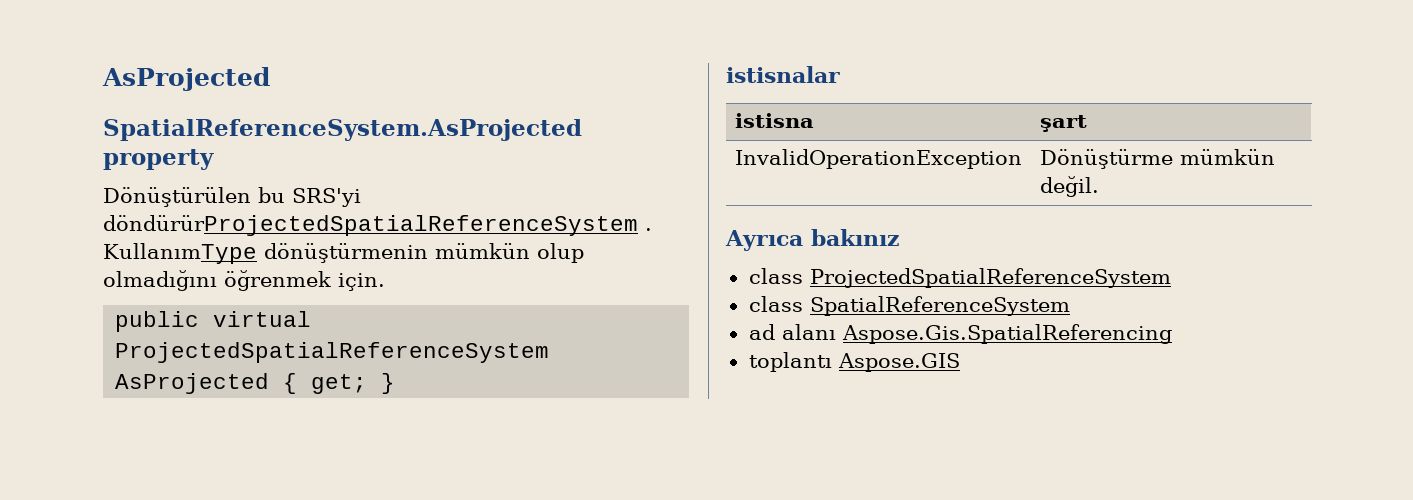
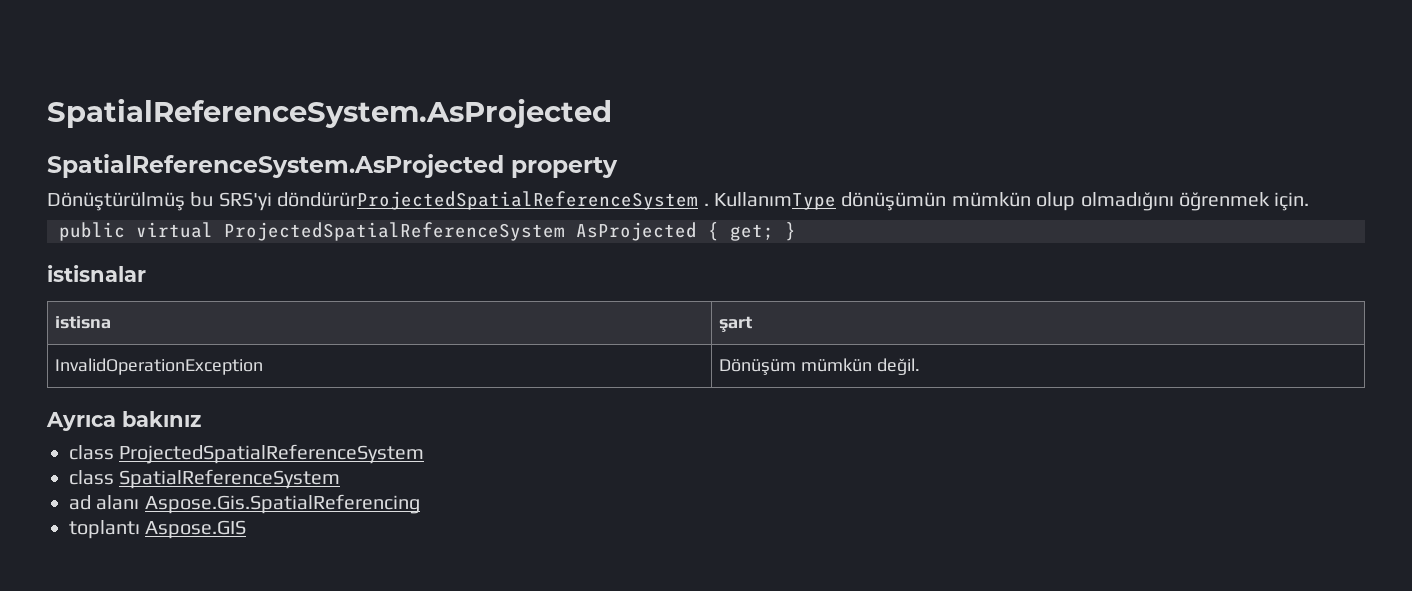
[102,67,270,91] AsProjected -> [47,98,612,128] SpatialReferenceSystem.AsProjected
[103,187,251,207] Dönüştürülen -> [47,192,185,211] Dönüştürülmüş
[264,243,428,263] dönüştürmenin -> [841,192,947,211] dönüşümün
[1039,149,1173,169] Dönüştürme -> [719,359,797,375] Dönüşüm

